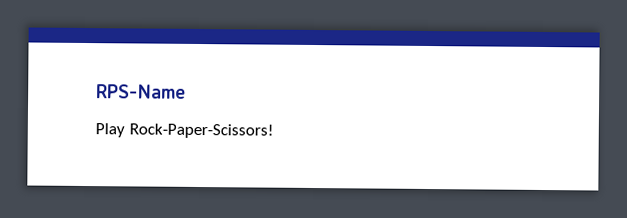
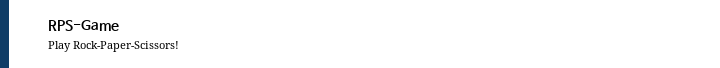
[96,84,186,99] RPS-Name -> [48,20,119,31] RPS-Game

